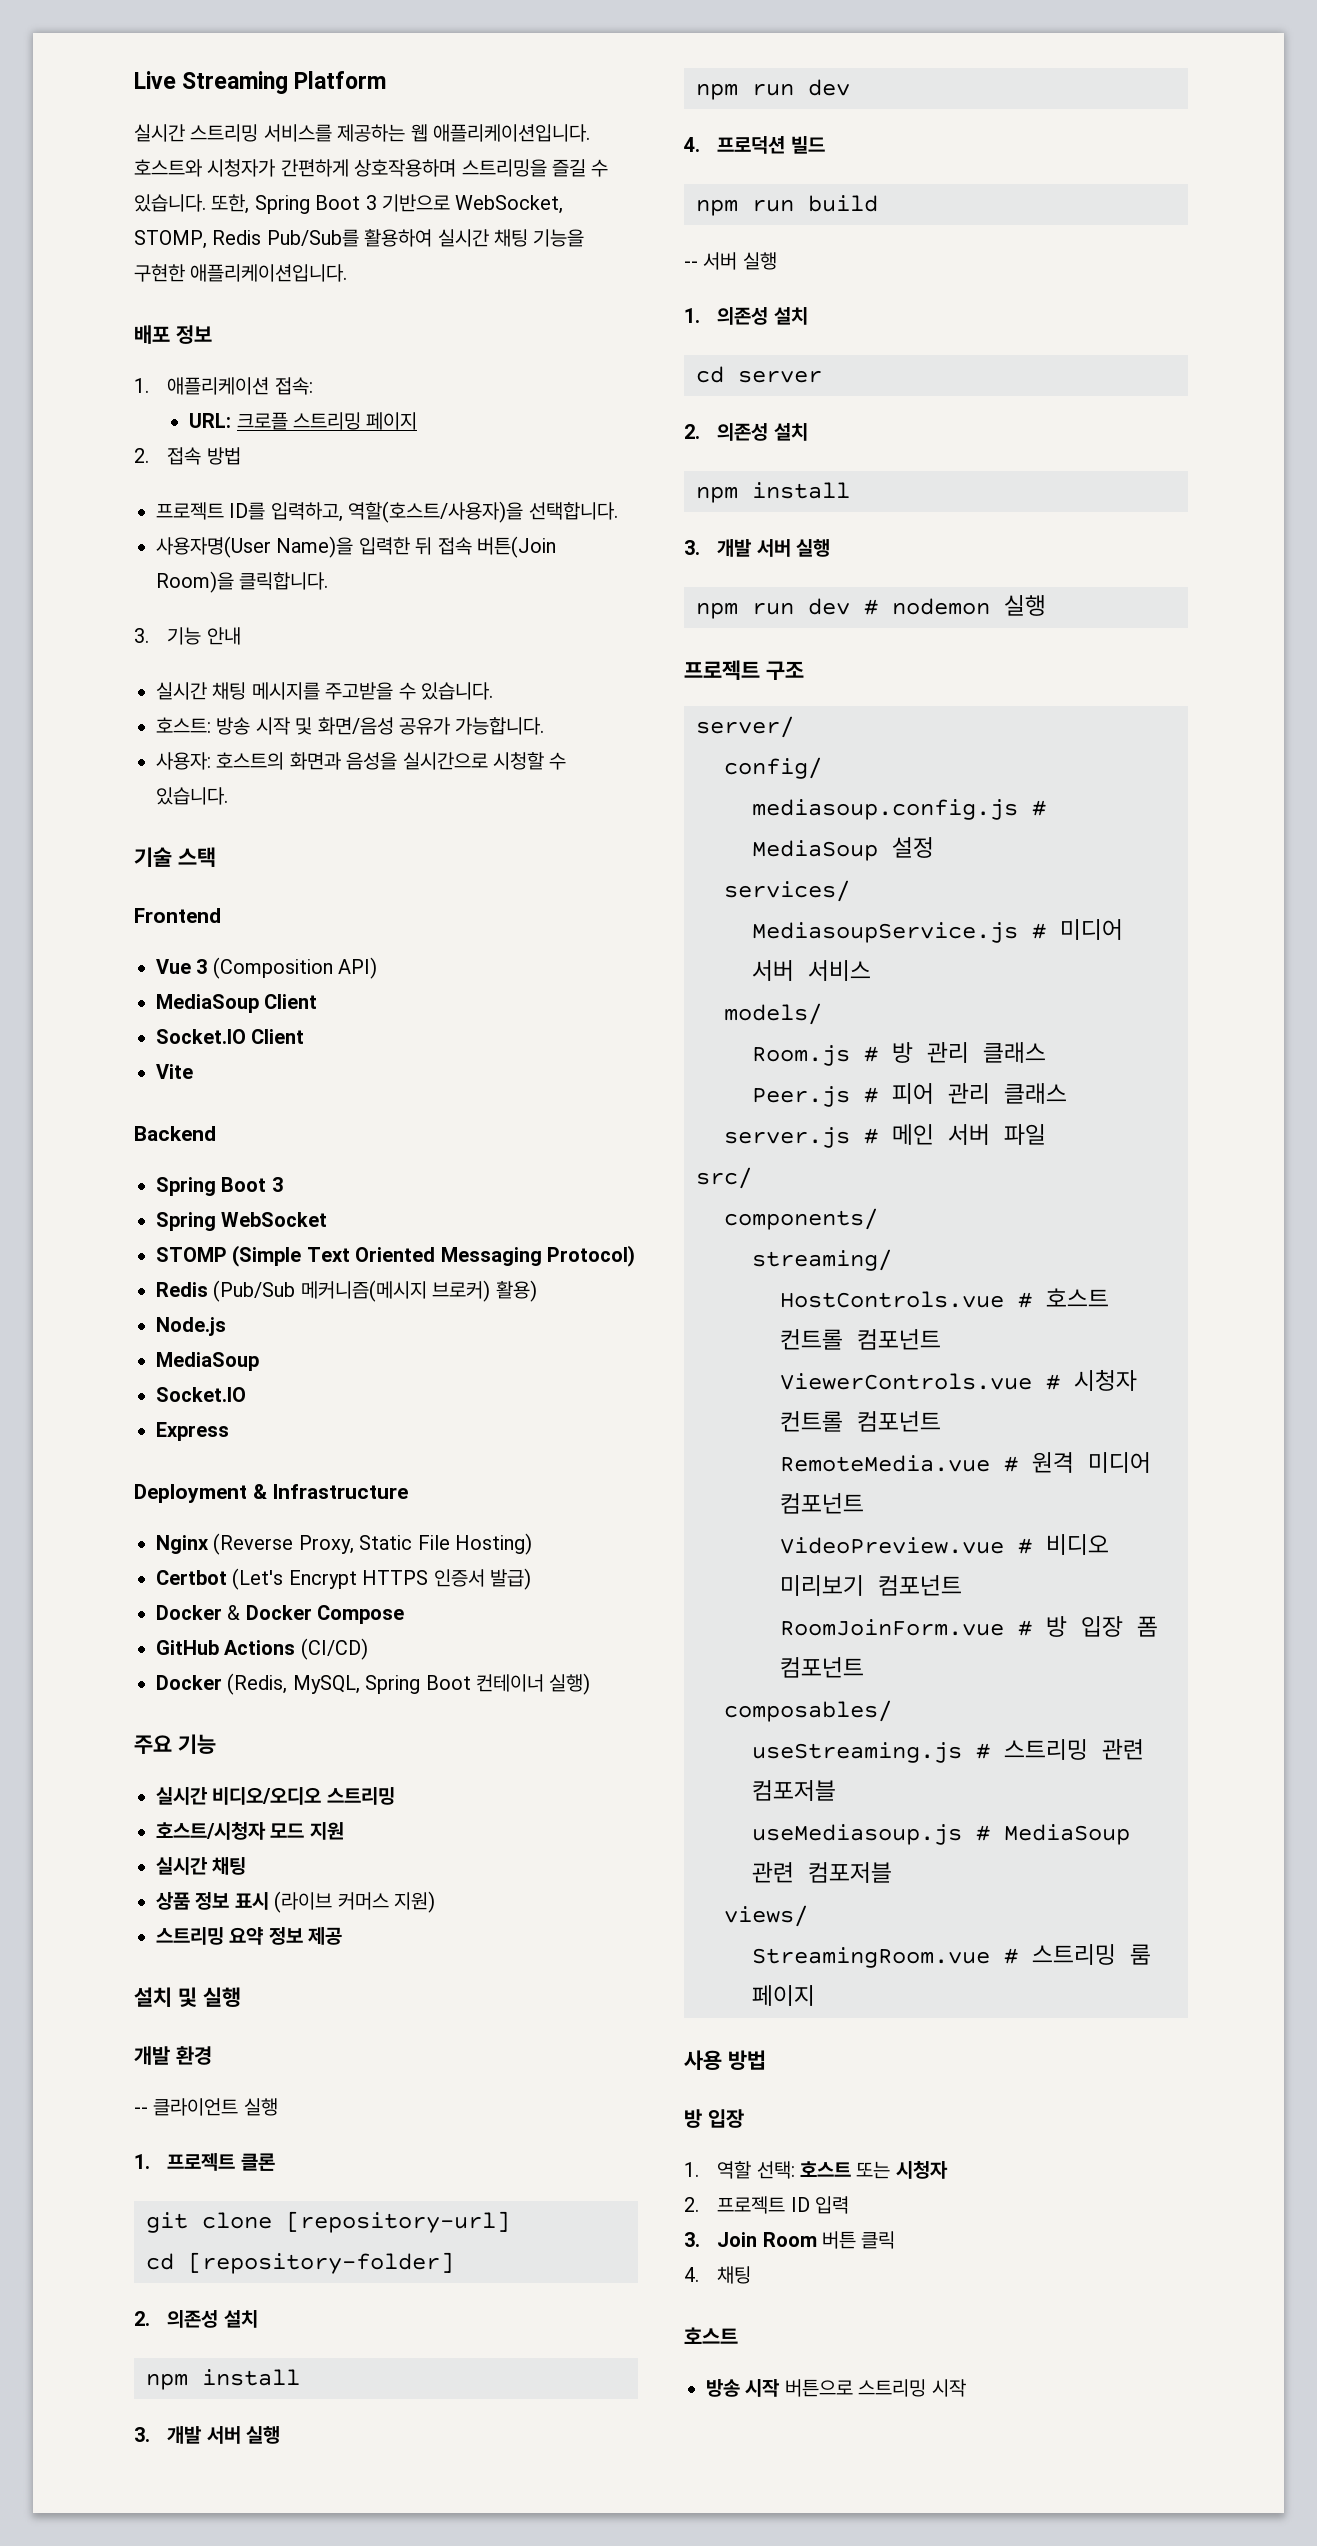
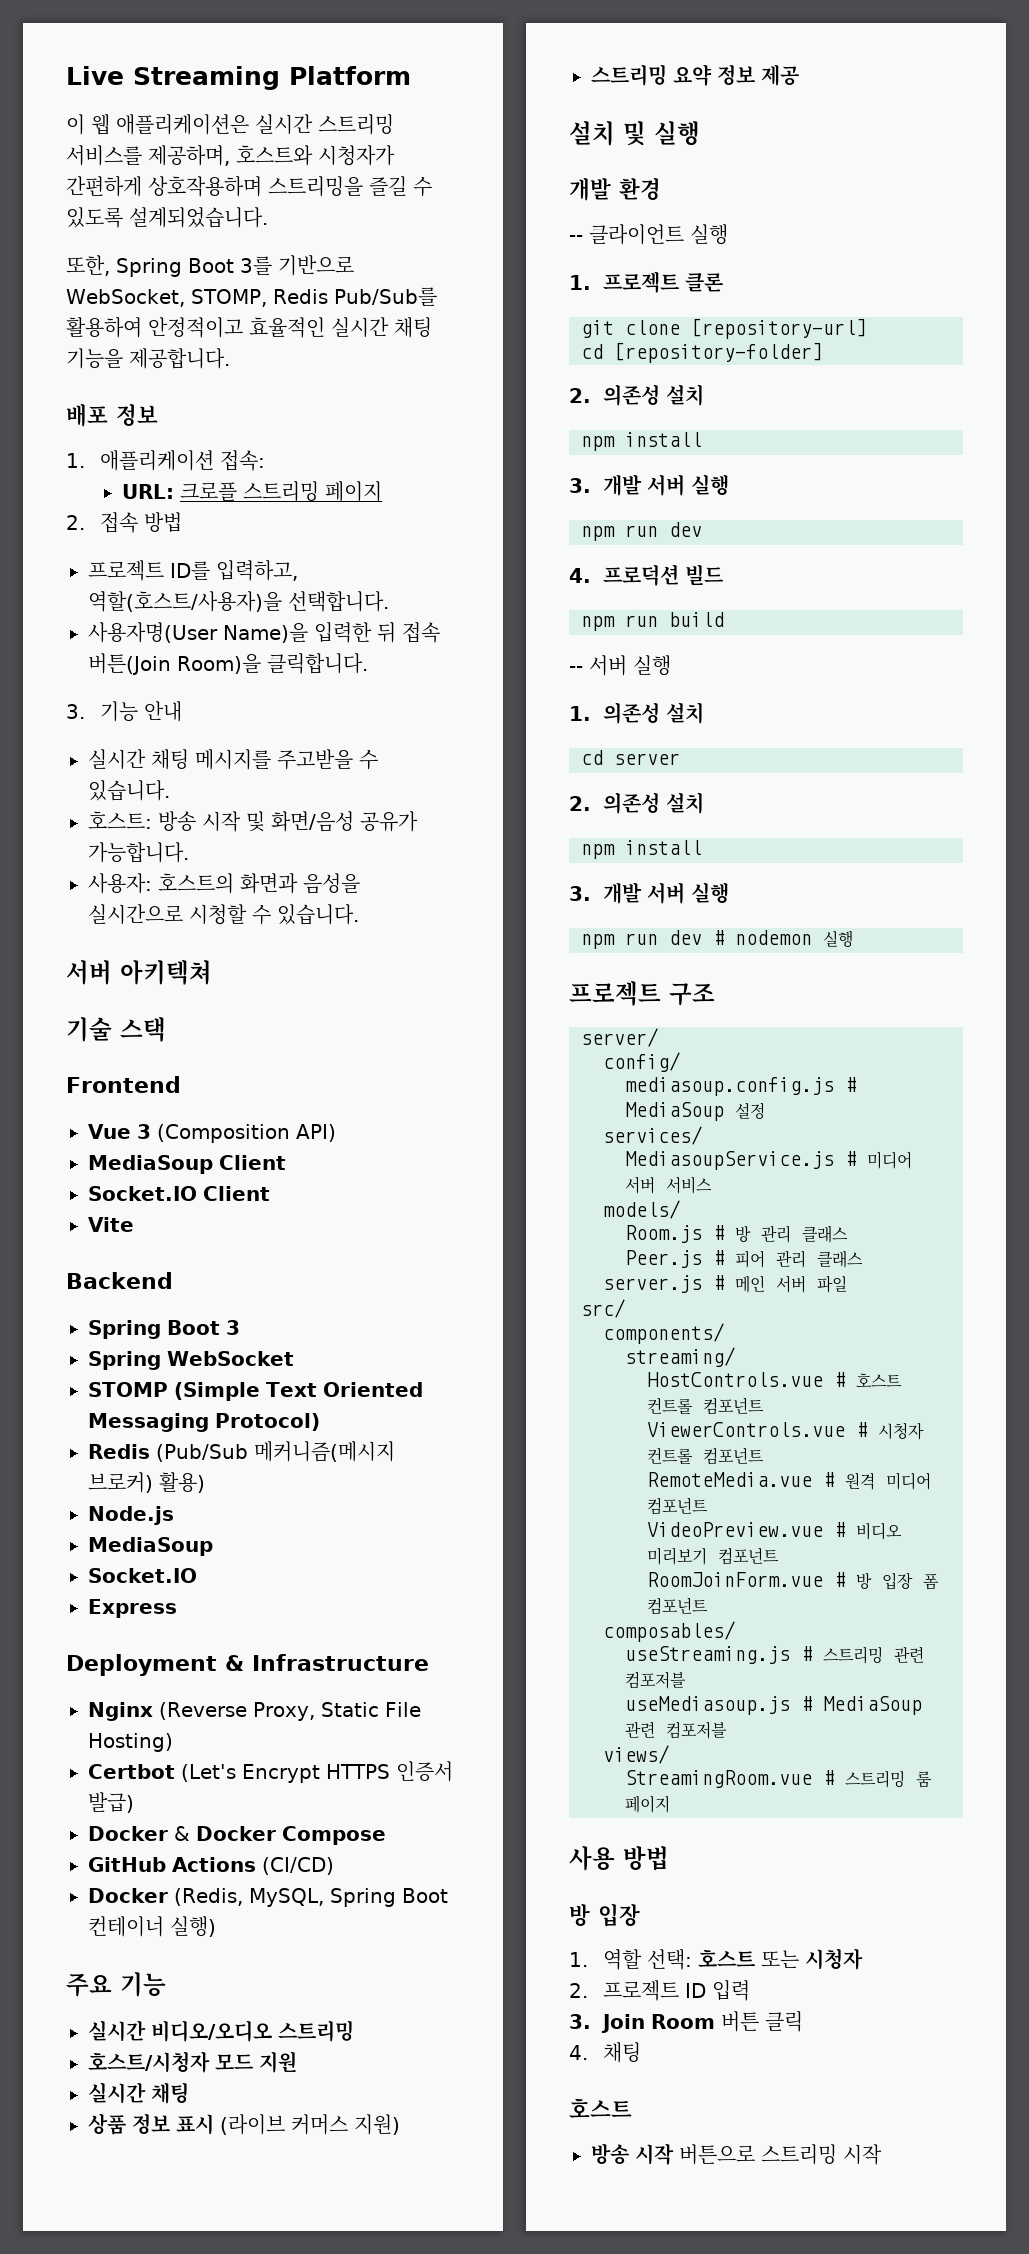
[134,124,590,142] 실시간 스트리밍 서비스를 제공하는 웹 애플리케이션입니다. -> [66,114,394,135] [66,145,230,166] 이 웹 애플리케이션은 실시간 스트리밍 서비스를 제공하며,
[134,194,206,212] 있습니다. -> [66,207,268,228] 있도록 설계되었습니다. //
[365,195,377,210] 3 -> [240,256,272,275] 3를
(433, 238) none -> [148,317,325,338] 안정적이고 효율적인
[134,264,348,282] 구현한 애플리케이션입니다. -> [129,348,230,369] 제공합니다.
(228, 796) none -> [66,960,212,985] // 서버 아키텍쳐

